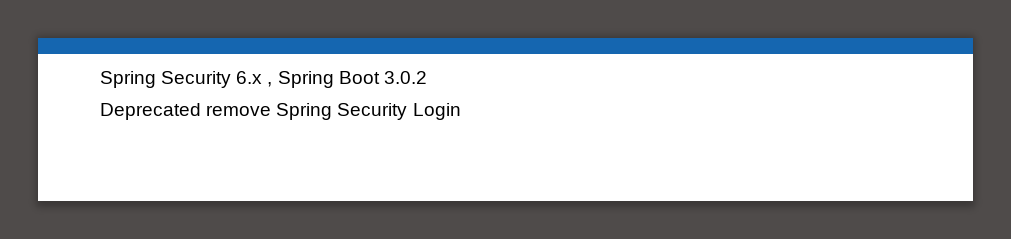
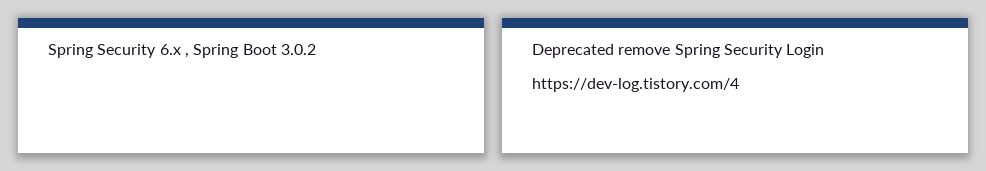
(461, 111) none -> [532,78,739,92] // https://dev-log.tistory.com/4

